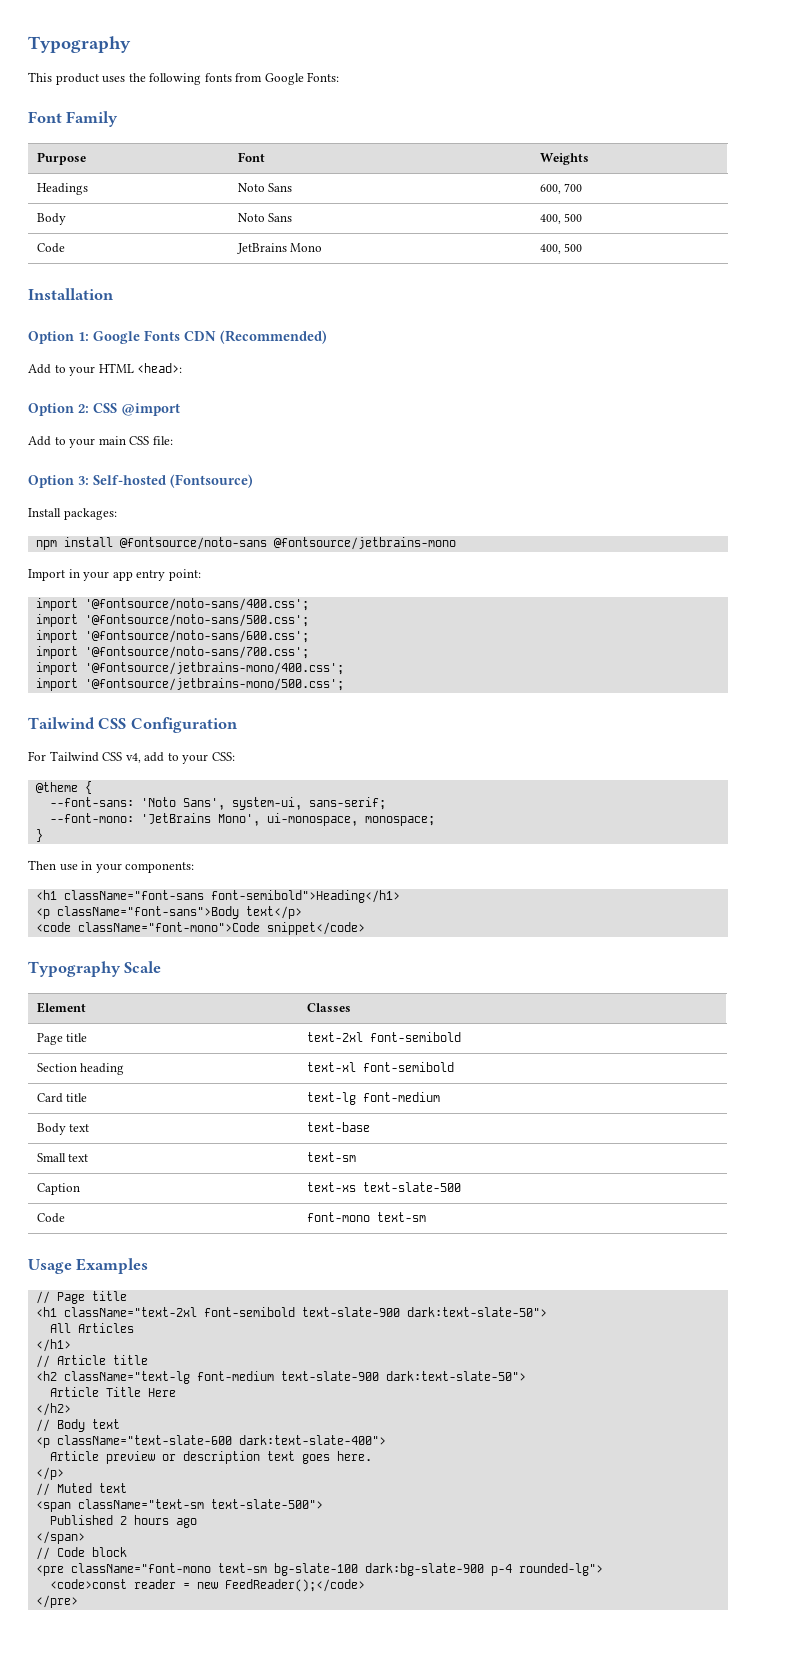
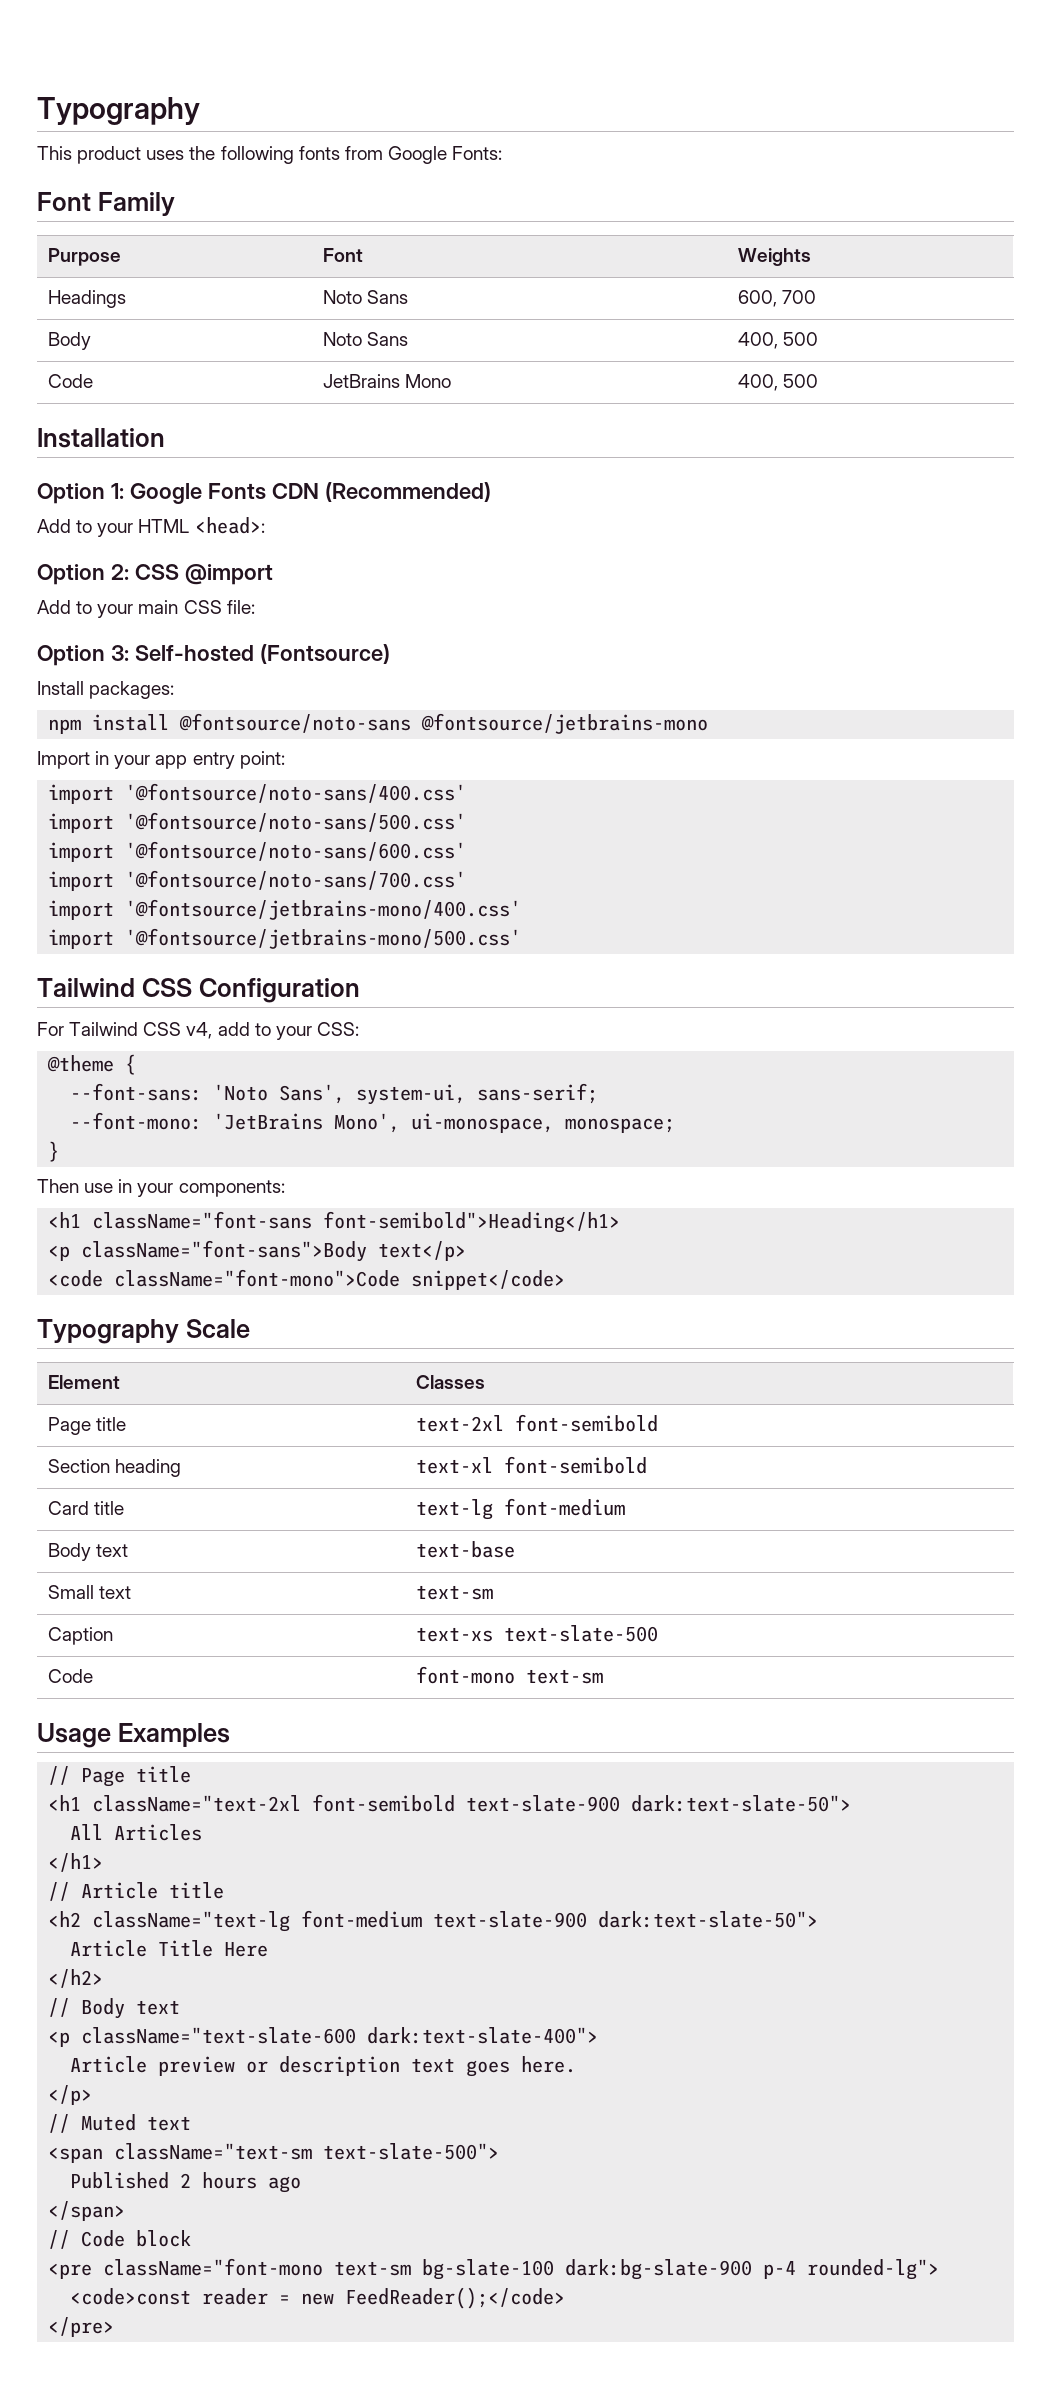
[84,598,309,611] [35,614,309,627] [35,630,309,643] [35,646,309,659] [35,662,344,675] [35,678,344,691] '@fontsource/noto-sans/400.css'; // import '@fontsource/noto-sans/500.css'; // import '@fontsource/noto-sans/600.css'; // import '@fontsource/noto-sans/700.css'; // import '@fontsource/jetbrains-mono/400.css'; // import '@fontsource/jetbrains-mono/500.css'; -> [125,783,467,803] [48,812,467,833] [48,841,467,862] [48,870,467,891] [48,899,522,920] [48,928,522,949] '@fontsource/noto-sans/400.css' // import '@fontsource/noto-sans/500.css' // import '@fontsource/noto-sans/600.css' // import '@fontsource/noto-sans/700.css' // import '@fontsource/jetbrains-mono/400.css' // import '@fontsource/jetbrains-mono/500.css'

